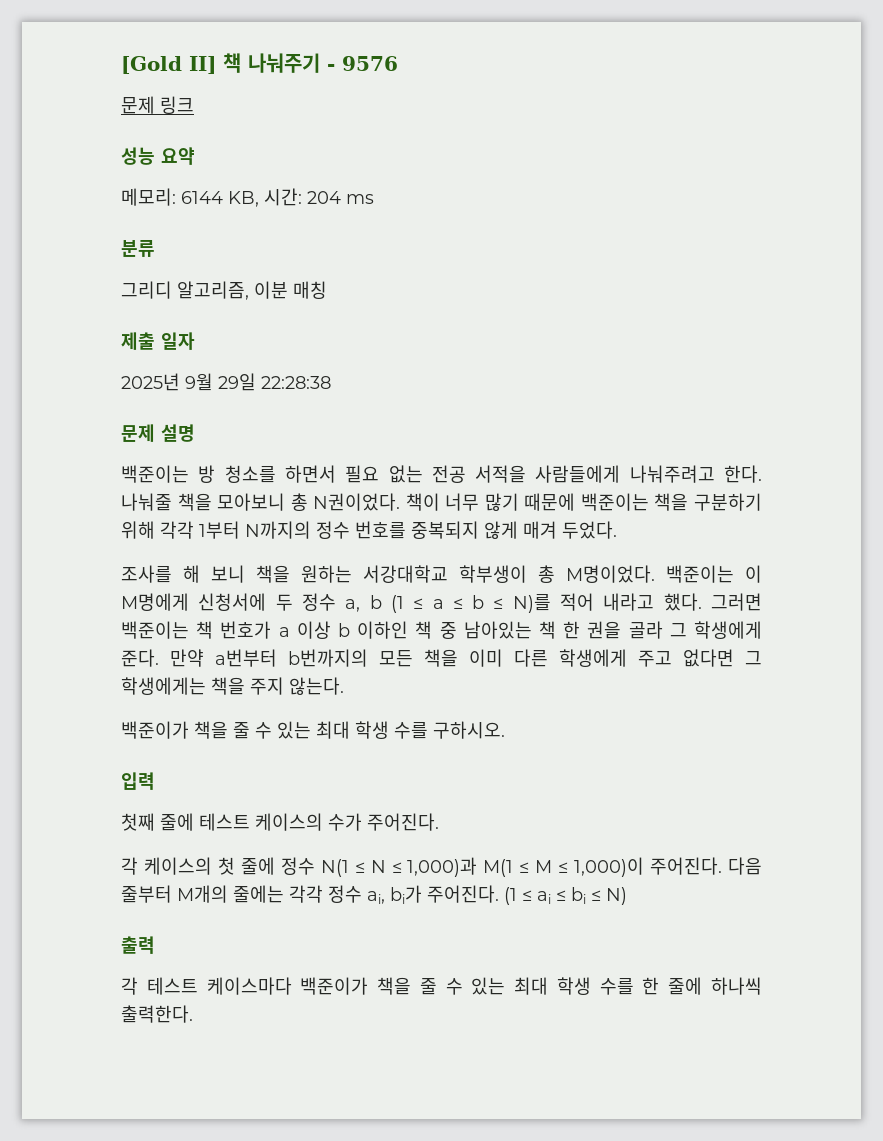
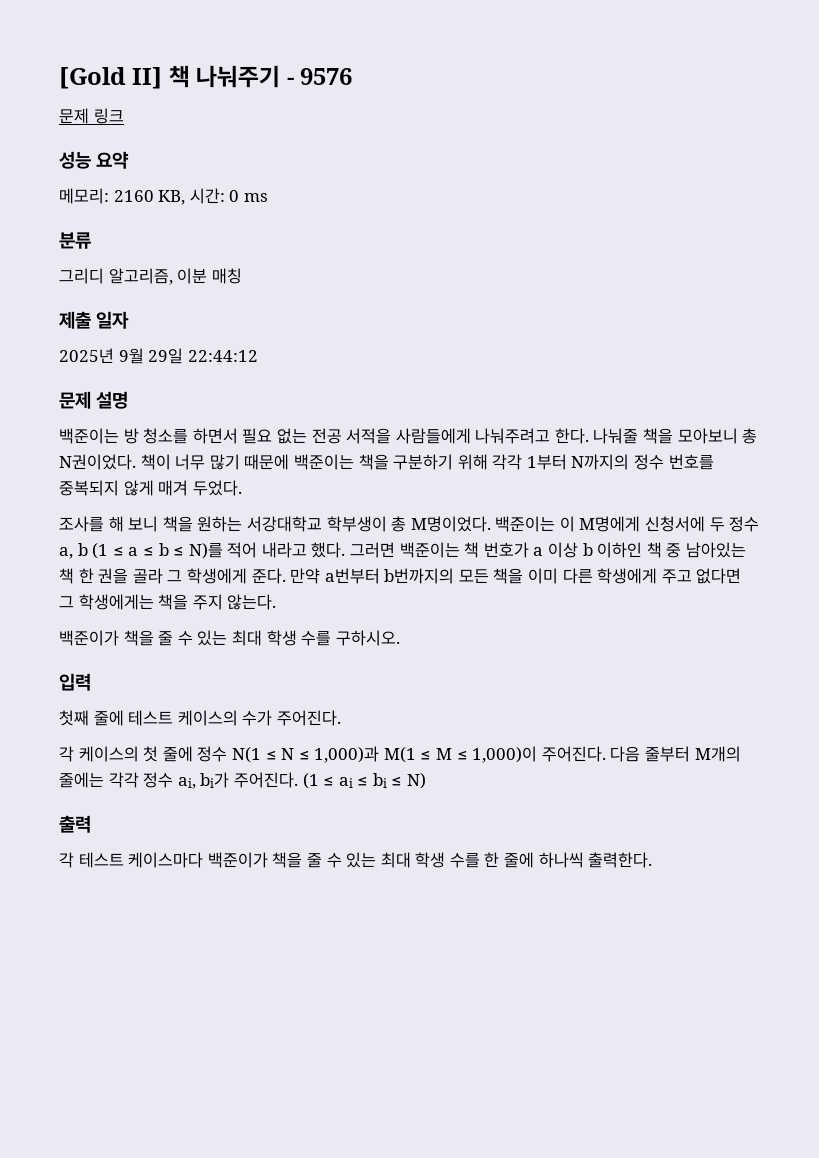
[181,191,223,204] 6144 -> [113,190,154,202] 2160
[307,191,341,204] 204 -> [229,190,240,202] 0
[261,376,331,389] 22:28:38 -> [187,350,258,362] 22:44:12

